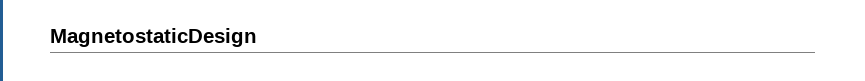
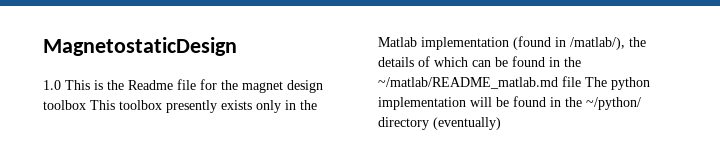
(257, 37) none -> [43,79,323,93] [43,100,317,113] [378,36,646,50] [378,56,581,67] [378,76,650,90] [378,96,641,110] [378,117,501,130] // 1.0 This is the Readme file for the magnet design toolbox This toolbox presently exists only in the Matlab implementation (found in /matlab/), the details of which can be found in the ~/matlab/README_matlab.md file The python implementation will be found in the ~/python/ directory (eventually)

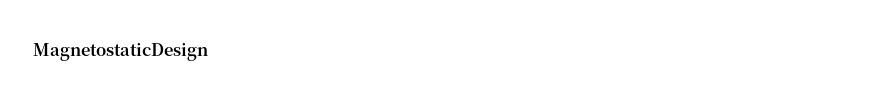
[43,79,323,93] [43,100,317,113] [378,36,646,50] [378,56,581,67] [378,76,650,90] [378,96,641,110] [378,117,501,130] // 1.0 This is the Readme file for the magnet design toolbox This toolbox presently exists only in the Matlab implementation (found in /matlab/), the details of which can be found in the ~/matlab/README_matlab.md file The python implementation will be found in the ~/python/ directory (eventually) -> (208, 52) none

